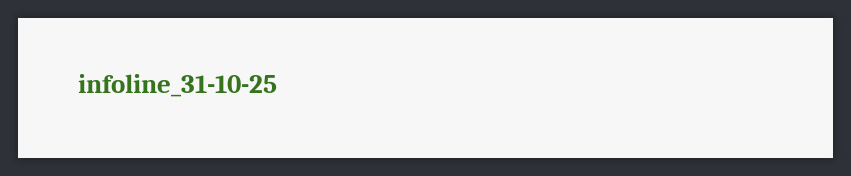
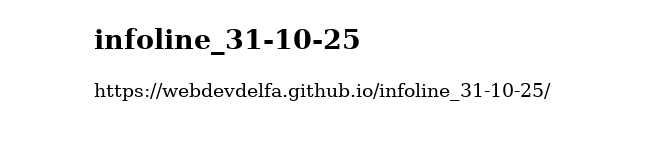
(277, 85) none -> [94,83,551,101] // https://webdevdelfa.github.io/infoline_31-10-25/

